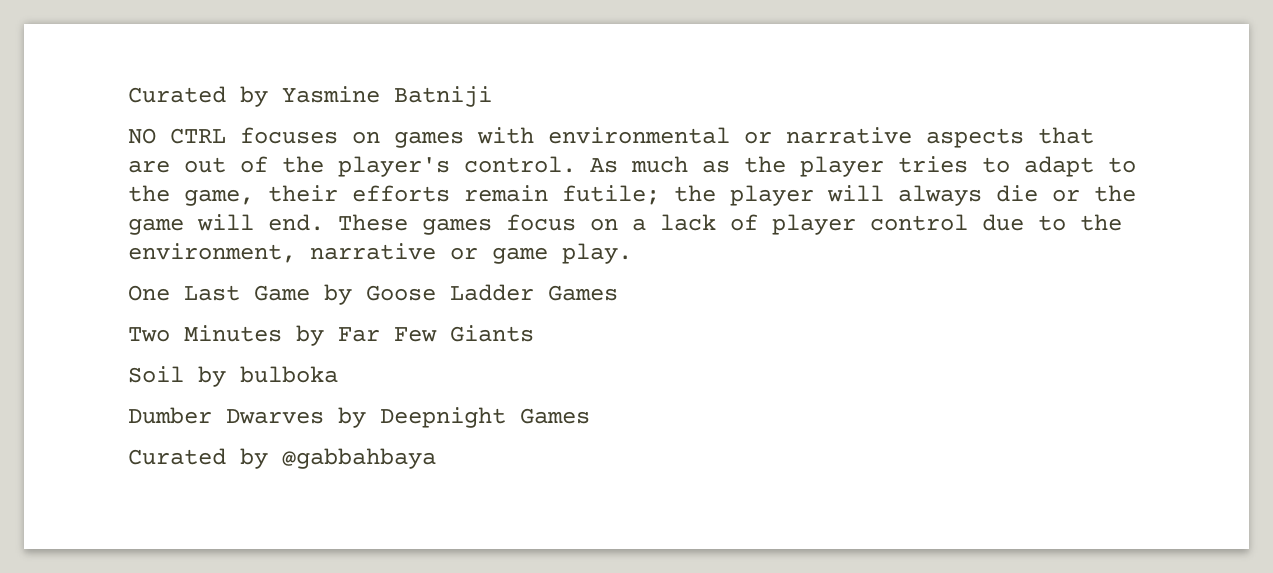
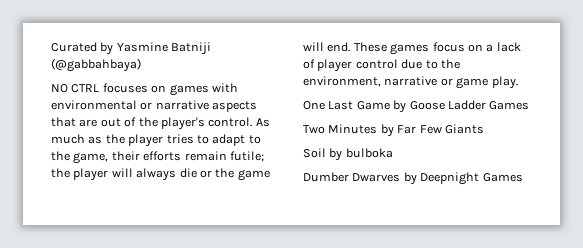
(492, 96) none -> [51,58,141,72] (@gabbahbaya)
[128,448,436,469] // Curated by @gabbahbaya -> (523, 177) none

